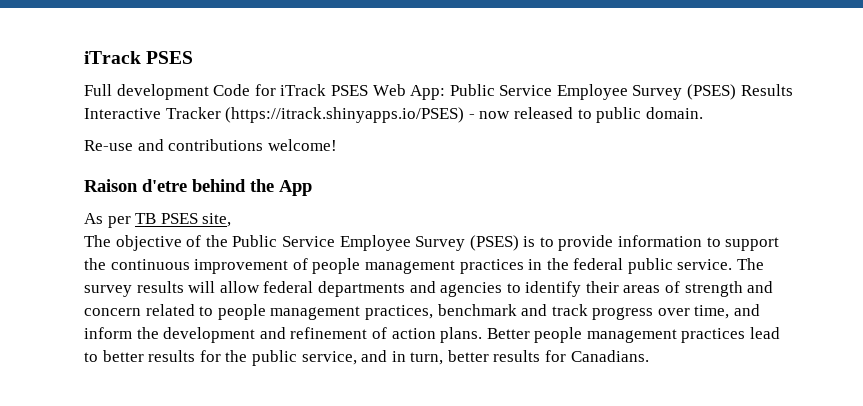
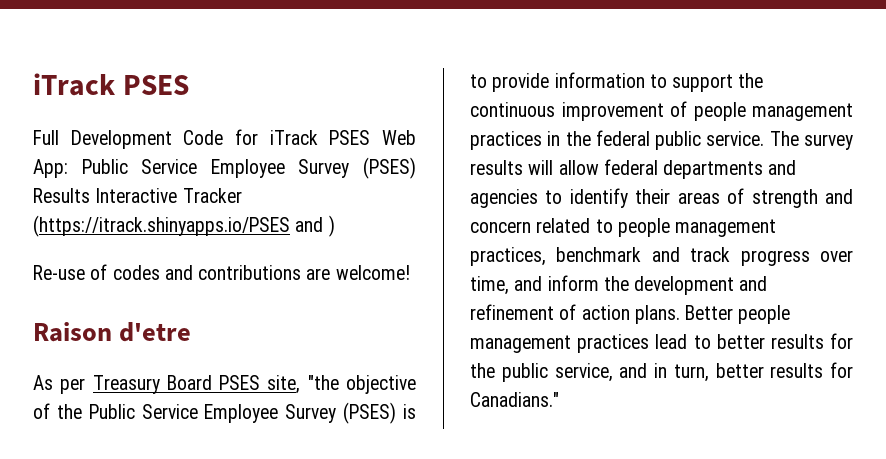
[116,84,209,100] development -> [70,130,172,149] Development
[225,107,703,123] (https://itrack.shinyapps.io/PSES) - now released to public domain. -> [33,215,335,237] (https://itrack.shinyapps.io/PSES and )
(133, 145) none -> [90,264,160,280] of codes
(264, 145) none -> [306,268,331,280] are
[192,179,312,196] behind the App -> (192, 332) none
[135,213,157,224] TB -> [92,375,212,394] Treasury Board
[84,235,111,247] // The -> [307,375,339,390] "the
[570,350,649,362] Canadians. -> [470,392,559,407] Canadians."

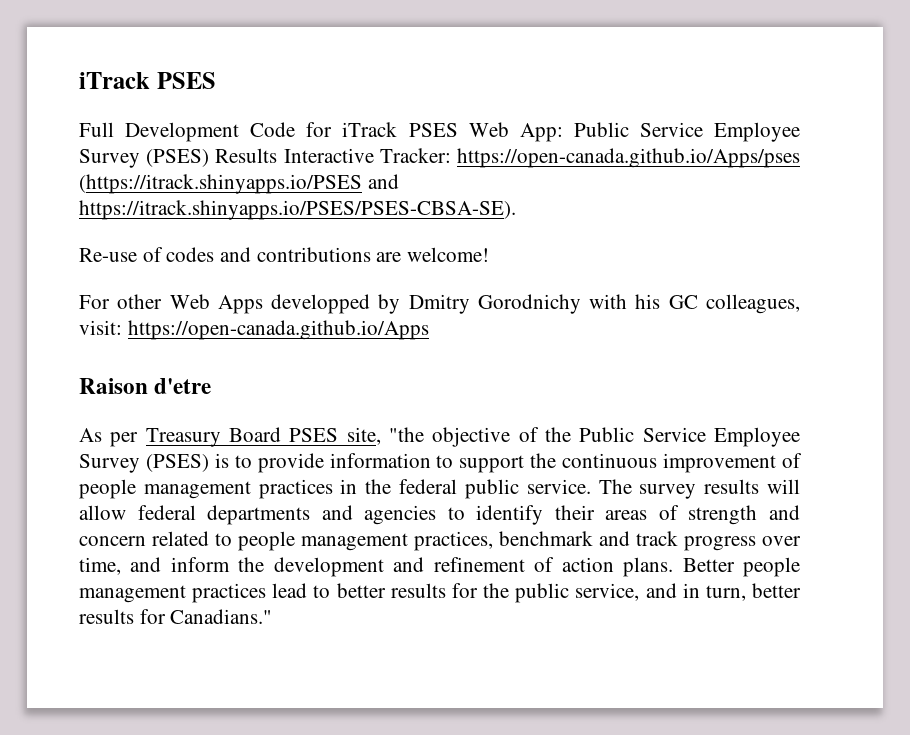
[182,188,242,203] Tracker -> [379,148,800,168] Tracker: https://open-canada.github.io/Apps/pses
[328,215,335,237] ) -> [79,200,516,220] https://itrack.shinyapps.io/PSES/PSES-CBSA-SE).
(410, 272) none -> [79,294,800,314] [79,320,429,340] // For other Web Apps developped by Dmitry Gorodnichy with his GC colleagues, visit: https://open-canada.github.io/Apps

